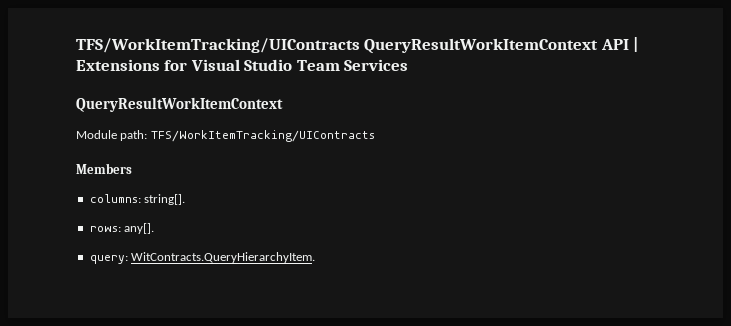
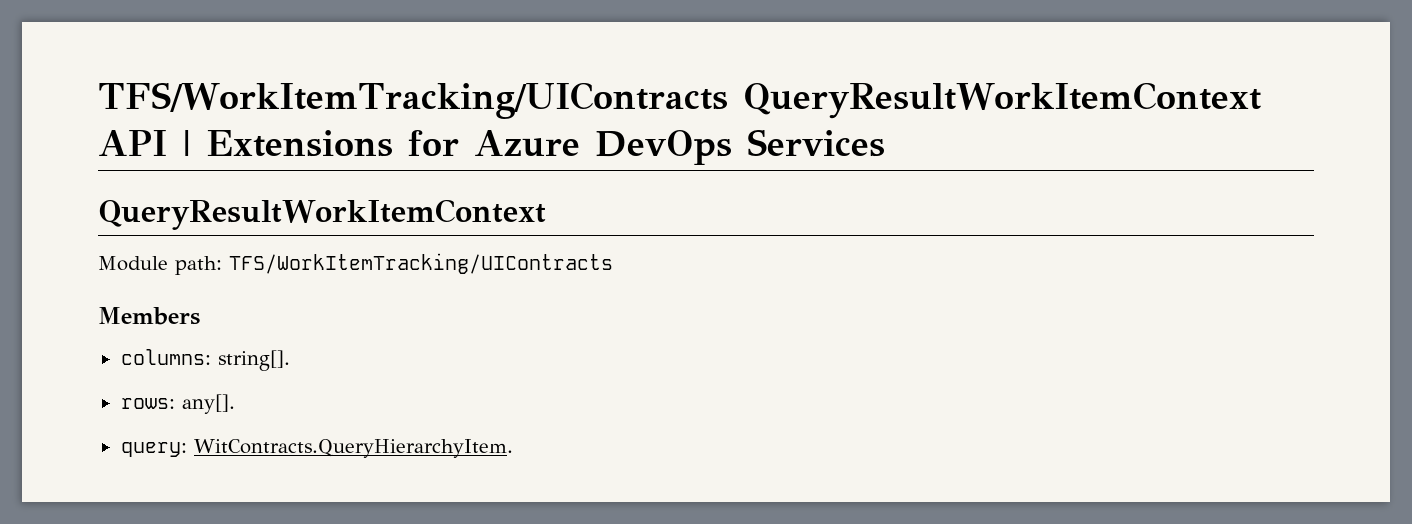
[190,59,340,71] Visual Studio Team -> [474,130,732,165] Azure DevOps

